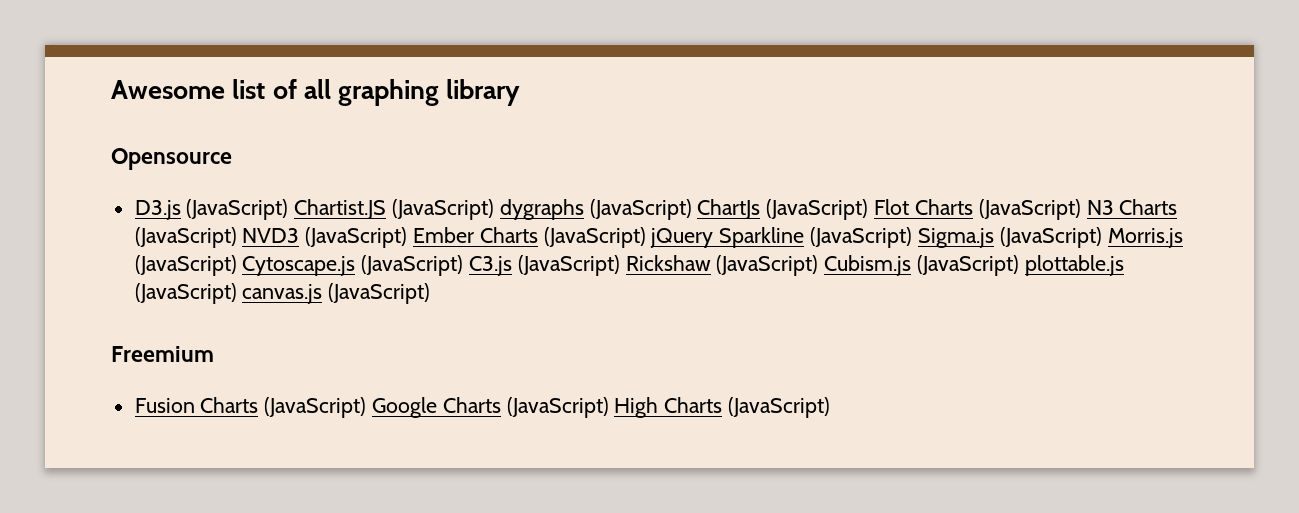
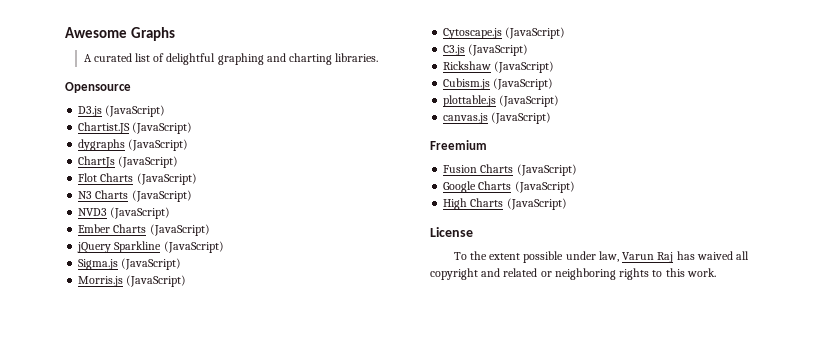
[232,79,521,106] list of all graphing library -> [130,27,175,41] [83,53,379,65] Graphs // A curated list of delightful graphing and charting libraries.
(289, 209) none -> (166, 111) //
(495, 209) none -> (193, 128) //
(692, 209) none -> (189, 145) //
(869, 209) none -> (179, 162) //
(1081, 209) none -> (197, 179) //
(237, 237) none -> (192, 196) //
(408, 237) none -> (171, 213) //
(646, 237) none -> (210, 230) //
(913, 237) none -> (224, 247) //
(1102, 237) none -> (182, 264) //
(237, 265) none -> (187, 281) //
(464, 265) none -> (566, 33) //
(620, 265) none -> (529, 50) //
(819, 265) none -> (555, 67) //
(1020, 265) none -> (554, 84) //
(237, 293) none -> (560, 101) //
(367, 407) none -> (577, 170) //
(609, 407) none -> (575, 187) //
(831, 407) none -> [430,227,473,237] [453,251,750,263] [430,268,716,280] // License // To the extent possible under law, Varun Raj has waived all copyright and related or neighboring rights to this work.

